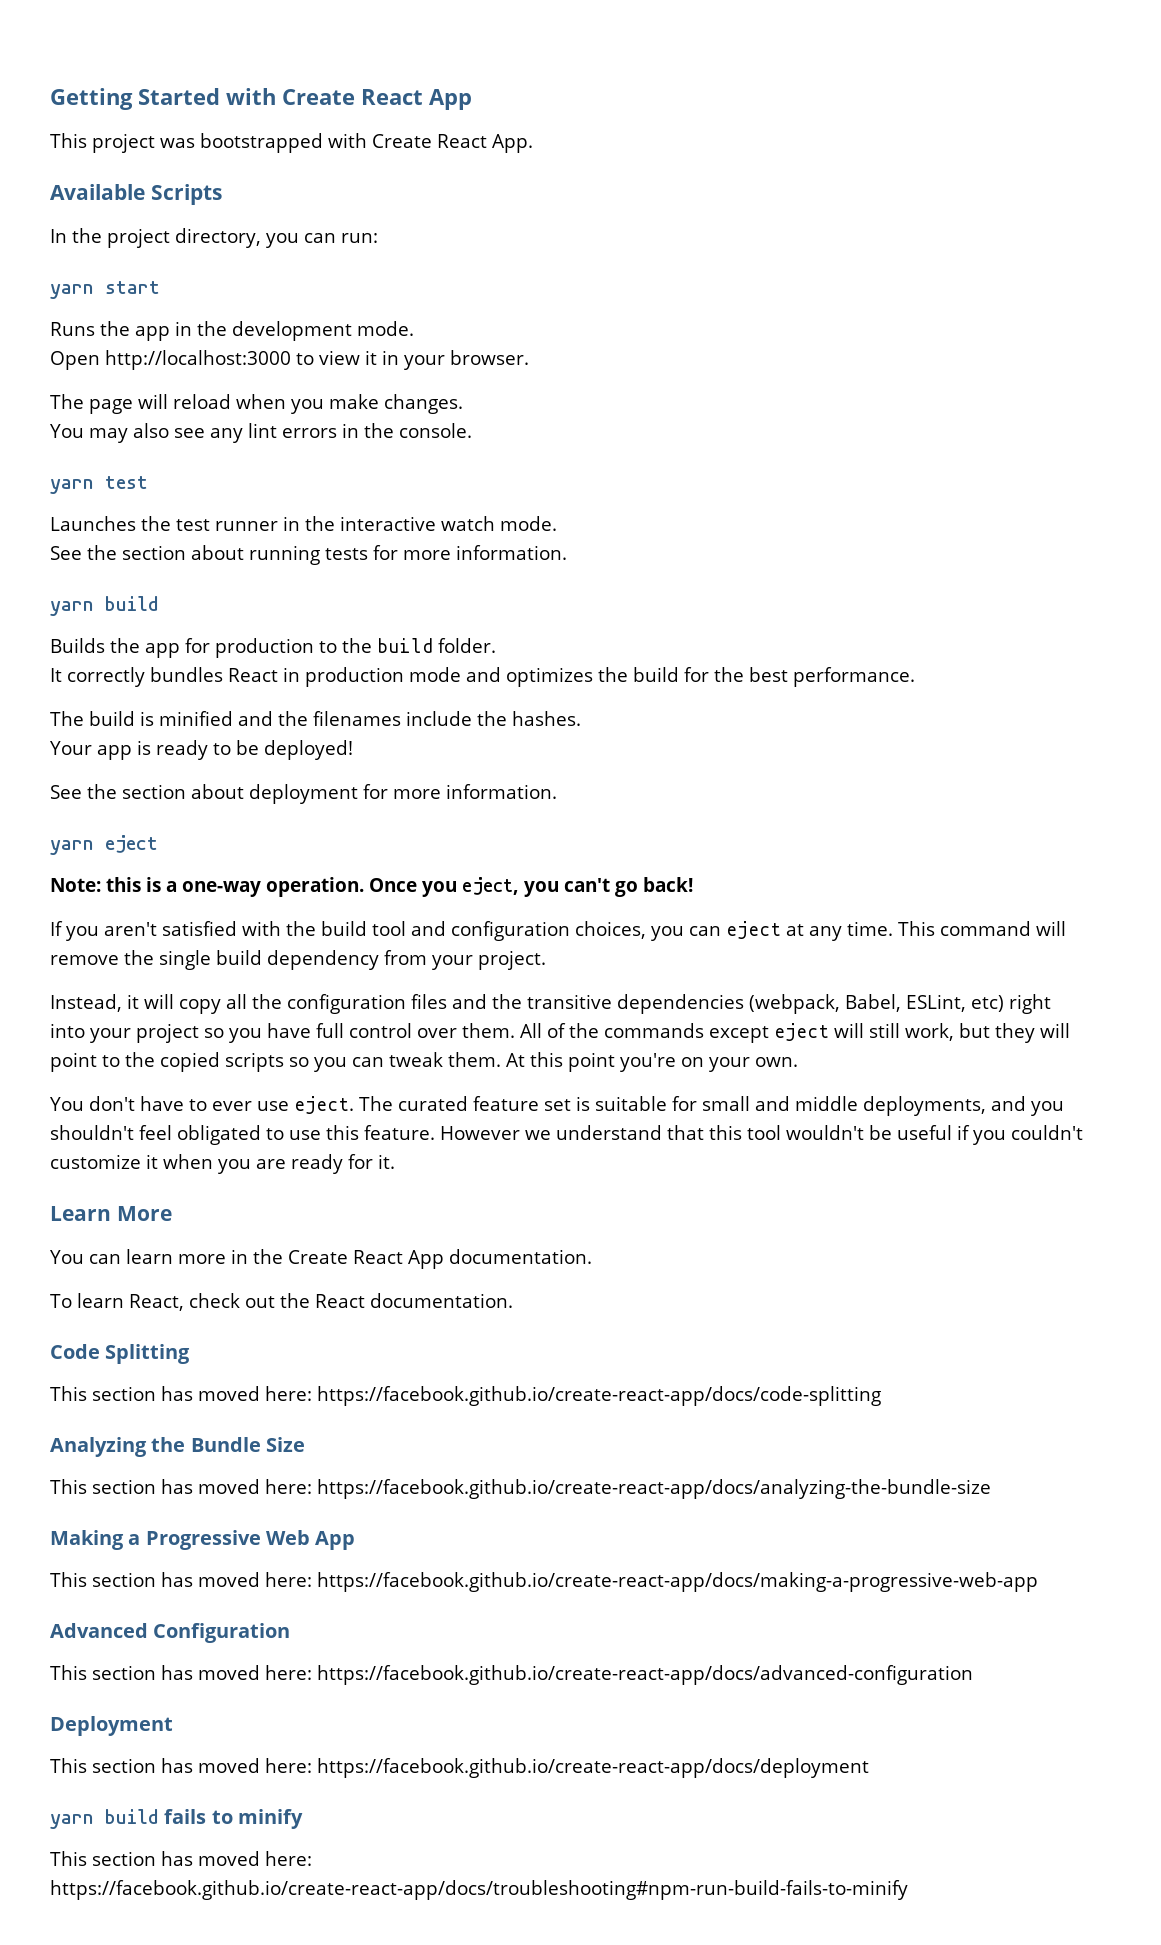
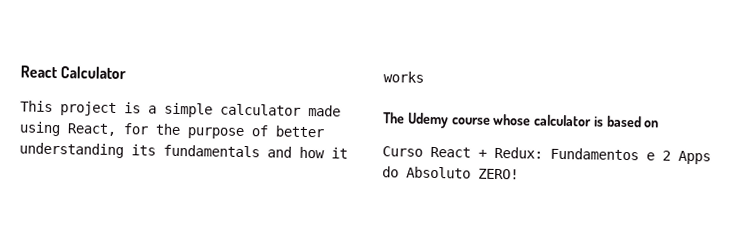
[50,88,472,110] [50,133,533,153] [50,184,222,205] [50,228,378,248] [50,281,160,299] [50,321,414,341] [50,350,529,370] [50,394,463,414] [50,423,472,443] [50,476,148,494] [50,516,557,531] [50,545,567,565] [50,596,159,616] [50,638,496,658] [50,667,915,687] [50,711,581,726] [50,740,353,760] [50,784,557,804] [50,835,158,855] [50,877,693,897] [50,921,1066,941] [50,950,546,970] [50,994,1051,1014] [50,1023,1070,1043] [50,1052,798,1072] [50,1096,1064,1116] [50,1125,1083,1145] [50,1154,395,1174] [50,1206,172,1221] [50,1249,592,1269] [50,1293,513,1311] [50,1344,191,1364] [50,1386,881,1406] [50,1437,305,1457] [50,1479,991,1499] [50,1530,356,1550] [50,1572,1038,1592] [50,1623,291,1643] [50,1665,973,1685] [50,1716,173,1736] [50,1758,869,1778] [50,1809,303,1829] [50,1851,312,1866] [50,1880,908,1900] Getting Started with Create React App // This project was bootstrapped with Create React App. // Available Scripts // In the project directory, you can run: // yarn start // Runs the app in the development mode. // Open http://localhost:3000 to view it in your browser. // The page will reload when you make changes. // You may also see any lint errors in the console. // yarn test // Launches the test runner in the interactive watch mode. // See the section about running tests for more information. // yarn build // Builds the app for production to the build folder. // It correctly bundles React in production mode and optimizes the build for the best performance. // The build is minified and the filenames include the hashes. // Your app is ready to be deployed! // See the section about deployment for more information. // yarn eject // Note: this is a one-way operation. Once you eject, you can't go back! // If you aren't satisfied with the build tool and configuration choices, you can eject at any time. This command will remove the single build dependency from your project. // Instead, it will copy all the configuration files and the transitive dependencies (webpack, Babel, ESLint, etc) right into your project so you have full control over them. All of the commands except eject will still work, but they will point to the copied scripts so you can tweak them. At this point you're on your own. // You don't have to ever use eject. The curated feature set is suitable for small and middle deployments, and you shouldn't feel obligated to use this feature. However we understand that this tool wouldn't be useful if you couldn't customize it when you are ready for it. // Learn More // You can learn more in the Create React App documentation. // To learn React, check out the React documentation. // Code Splitting // This section has moved here: https://facebook.github.io/create-react-app/docs/code-splitting // Analyzing the Bundle Size // This section has moved here: https://facebook.github.io/create-react-app/docs/analyzing-the-bundle-size // Making a Progressive Web App // This section has moved here: https://facebook.github.io/create-react-app/docs/making-a-progressive-web-app // Advanced Configuration // This section has moved here: https://facebook.github.io/create-react-app/docs/advanced-configuration // Deployment // This section has moved here: https://facebook.github.io/create-react-app/docs/deployment // yarn build fails to minify // This section has moved here: https://facebook.github.io/create-react-app/docs/troubleshooting#npm-run-build-fails-to-minify -> [20,65,127,80] [20,100,341,118] [19,121,324,140] [19,142,348,159] [383,71,424,83] [383,112,660,129] [382,146,711,165] [382,166,519,180] React Calculator // This project is a simple calculator made using React, for the purpose of better understanding its fundamentals and how it works // The Udemy course whose calculator is based on // Curso React + Redux: Fundamentos e 2 Apps do Absoluto ZERO!

